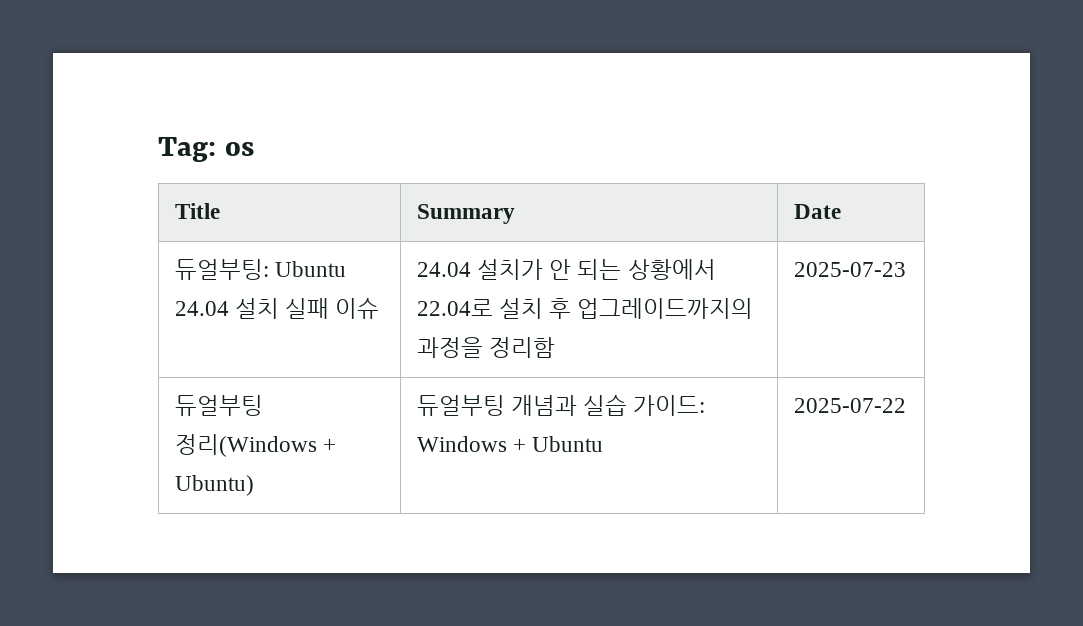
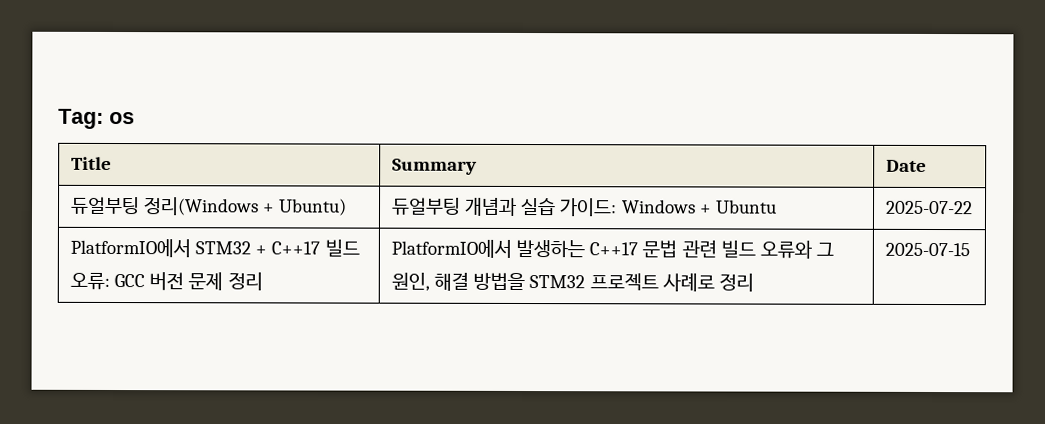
[174,259,347,280] [174,298,380,319] [416,259,716,280] [416,298,754,319] [416,337,556,358] [793,262,906,277] // 듀얼부팅: Ubuntu 24.04 설치 실패 이슈 | 24.04 설치가 안 되는 상황에서 22.04로 설치 후 업그레이드까지의 과정을 정리함 | 2025-07-23 -> (927, 165) none
(906, 405) none -> [69,238,360,258] [69,272,263,291] [390,239,834,259] [390,272,754,292] [884,242,970,257] // PlatformIO에서 STM32 + C++17 빌드 오류: GCC 버전 문제 정리 | PlatformIO에서 발생하는 C++17 문법 관련 빌드 오류와 그 원인, 해결 방법을 STM32 프로젝트 사례로 정리 | 2025-07-15

